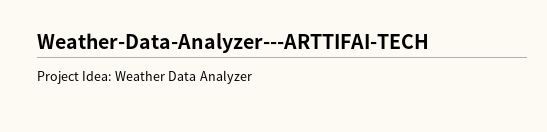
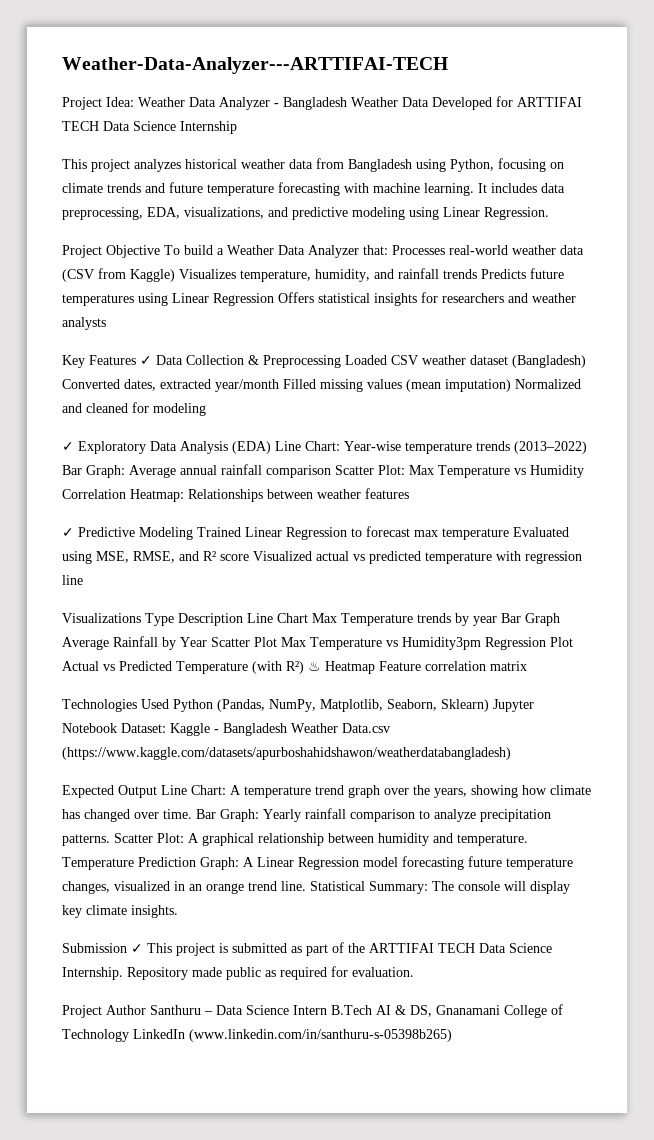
(252, 77) none -> [274,96,582,110] [62,121,237,134] [62,158,564,172] [62,182,565,196] [62,207,549,220] [62,245,584,258] [62,268,564,282] [62,292,576,306] [62,317,106,330] [62,355,586,368] [62,379,581,392] [62,402,206,416] [62,441,587,454] [62,464,584,478] [62,488,409,502] [62,526,569,540] [62,551,582,564] [62,575,83,585] [62,613,560,626] [62,636,573,650] [62,660,527,674] [62,699,534,712] [62,723,390,736] [62,747,511,760] [62,785,591,798] [62,808,551,822] [62,833,528,846] [62,856,573,870] [62,881,570,894] [62,905,178,918] [62,942,552,956] [62,966,414,980] [62,1004,563,1018] [62,1029,452,1042] - Bangladesh Weather Data Developed for ARTTIFAI TECH Data Science Internship // This project analyzes historical weather data from Bangladesh using Python, focusing on climate trends and future temperature forecasting with machine learning. It includes data preprocessing, EDA, visualizations, and predictive modeling using Linear Regression. // Project Objective To build a Weather Data Analyzer that: Processes real-world weather data (CSV from Kaggle) Visualizes temperature, humidity, and rainfall trends Predicts future temperatures using Linear Regression Offers statistical insights for researchers and weather analysts // Key Features ✓ Data Collection & Preprocessing Loaded CSV weather dataset (Bangladesh) Converted dates, extracted year/month Filled missing values (mean imputation) Normalized and cleaned for modeling // ✓ Exploratory Data Analysis (EDA) Line Chart: Year-wise temperature trends (2013–2022) Bar Graph: Average annual rainfall comparison Scatter Plot: Max Temperature vs Humidity Correlation Heatmap: Relationships between weather features // ✓ Predictive Modeling Trained Linear Regression to forecast max temperature Evaluated using MSE, RMSE, and R² score Visualized actual vs predicted temperature with regression line // Visualizations Type Description Line Chart Max Temperature trends by year Bar Graph Average Rainfall by Year Scatter Plot Max Temperature vs Humidity3pm Regression Plot Actual vs Predicted Temperature (with R²) ♨ Heatmap Feature correlation matrix // Technologies Used Python (Pandas, NumPy, Matplotlib, Seaborn, Sklearn) Jupyter Notebook Dataset: Kaggle - Bangladesh Weather Data.csv (https://www.kaggle.com/datasets/apurboshahidshawon/weatherdatabangladesh) // Expected Output Line Chart: A temperature trend graph over the years, showing how climate has changed over time. Bar Graph: Yearly rainfall comparison to analyze precipitation patterns. Scatter Plot: A graphical relationship between humidity and temperature. Temperature Prediction Graph: A Linear Regression model forecasting future temperature changes, visualized in an orange trend line. Statistical Summary: The console will display key climate insights. // Submission ✓ This project is submitted as part of the ARTTIFAI TECH Data Science Internship. Repository made public as required for evaluation. // Project Author Santhuru – Data Science Intern B.Tech AI & DS, Gnanamani College of Technology LinkedIn (www.linkedin.com/in/santhuru-s-05398b265)

